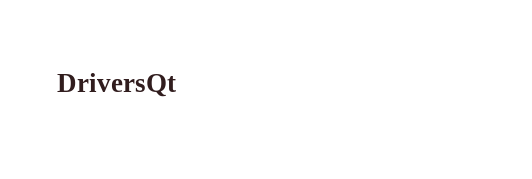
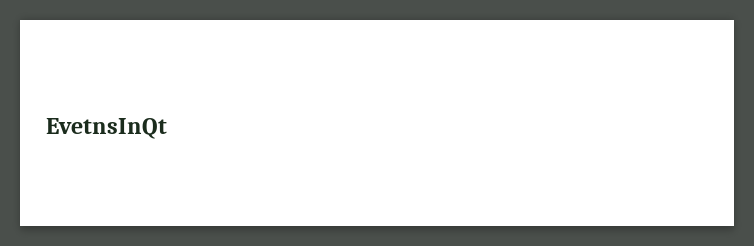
[57,73,176,97] DriversQt -> [46,118,167,139] EvetnsInQt

